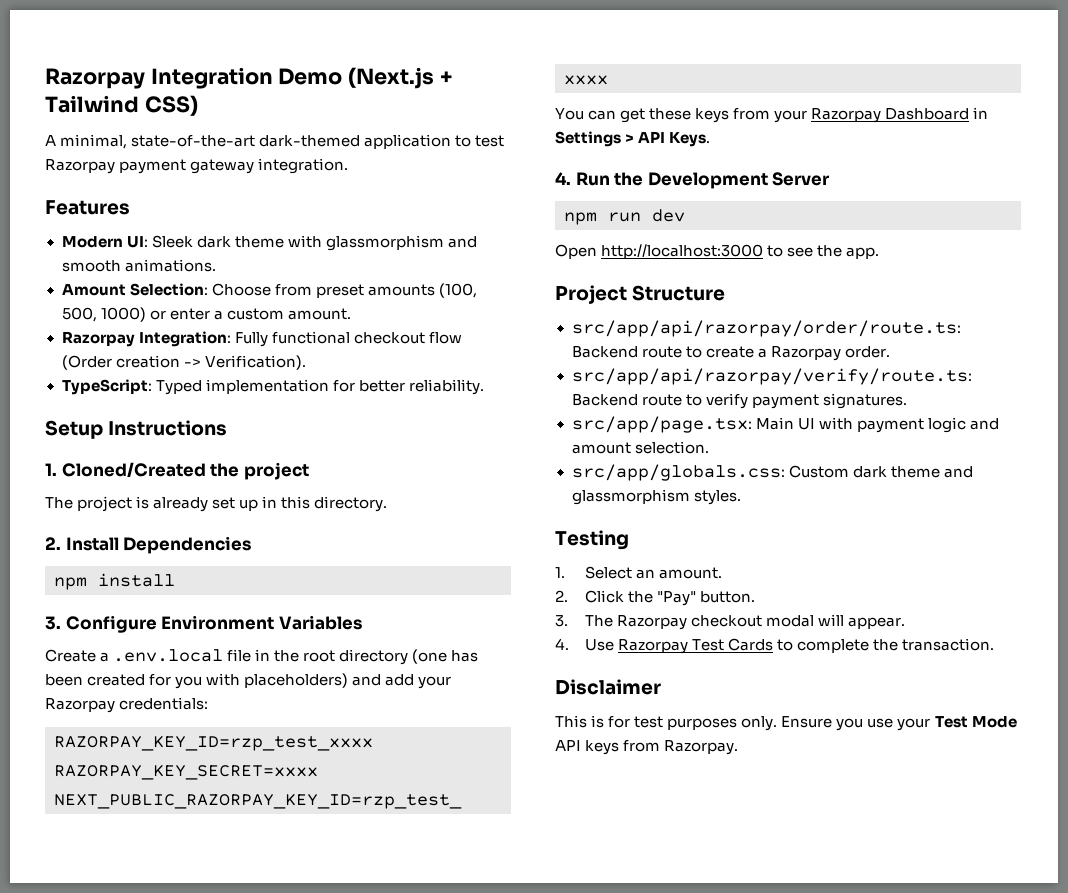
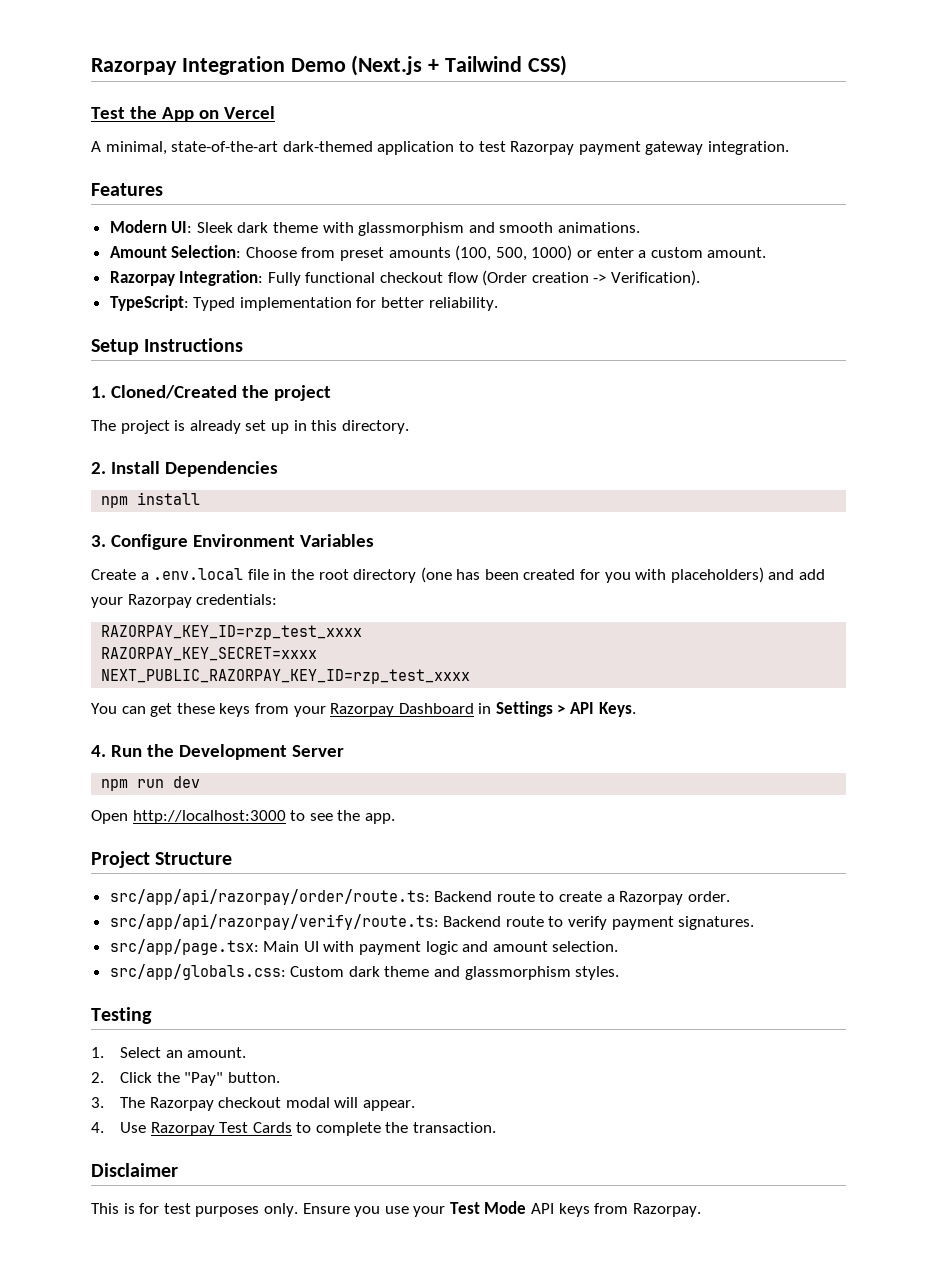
(198, 105) none -> [91,106,275,122] // Test the App on Vercel

